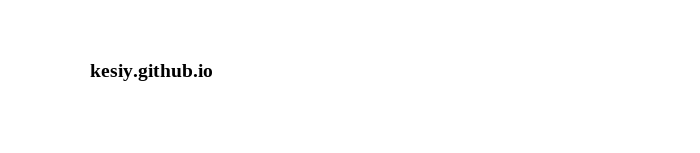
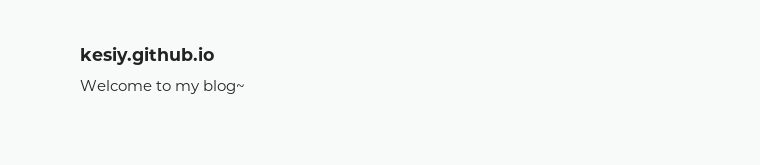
(213, 72) none -> [80,80,246,94] // Welcome to my blog~

